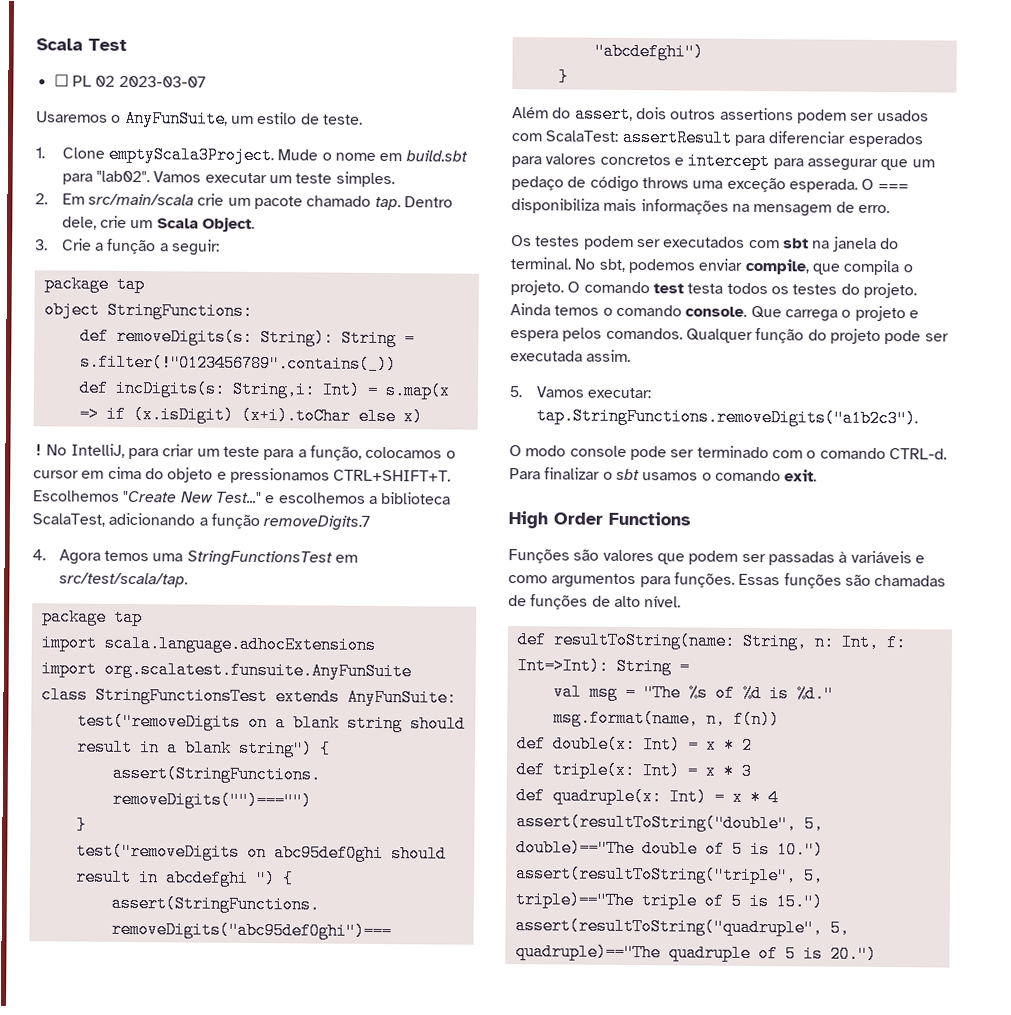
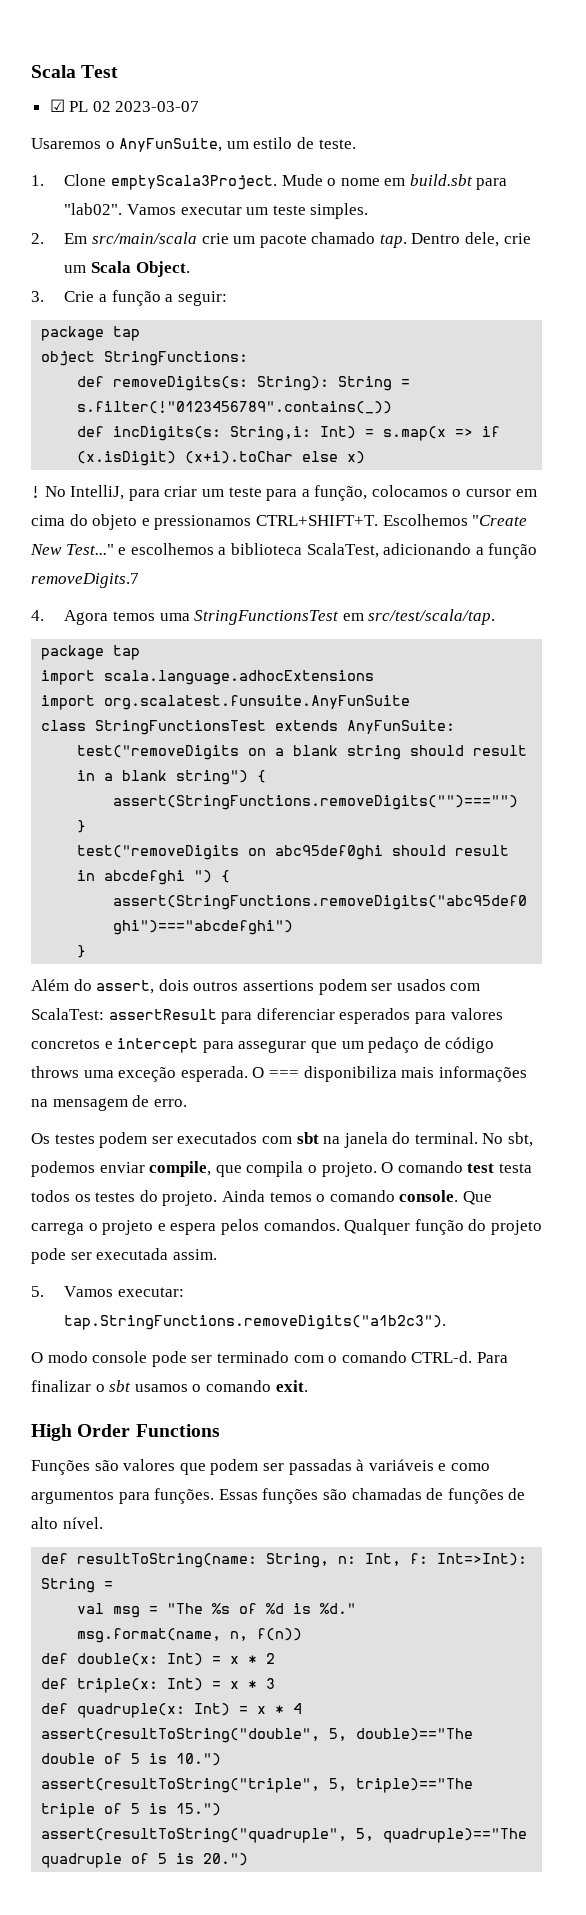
[53,74,69,87] ☐ -> [49,99,65,112] ☑

